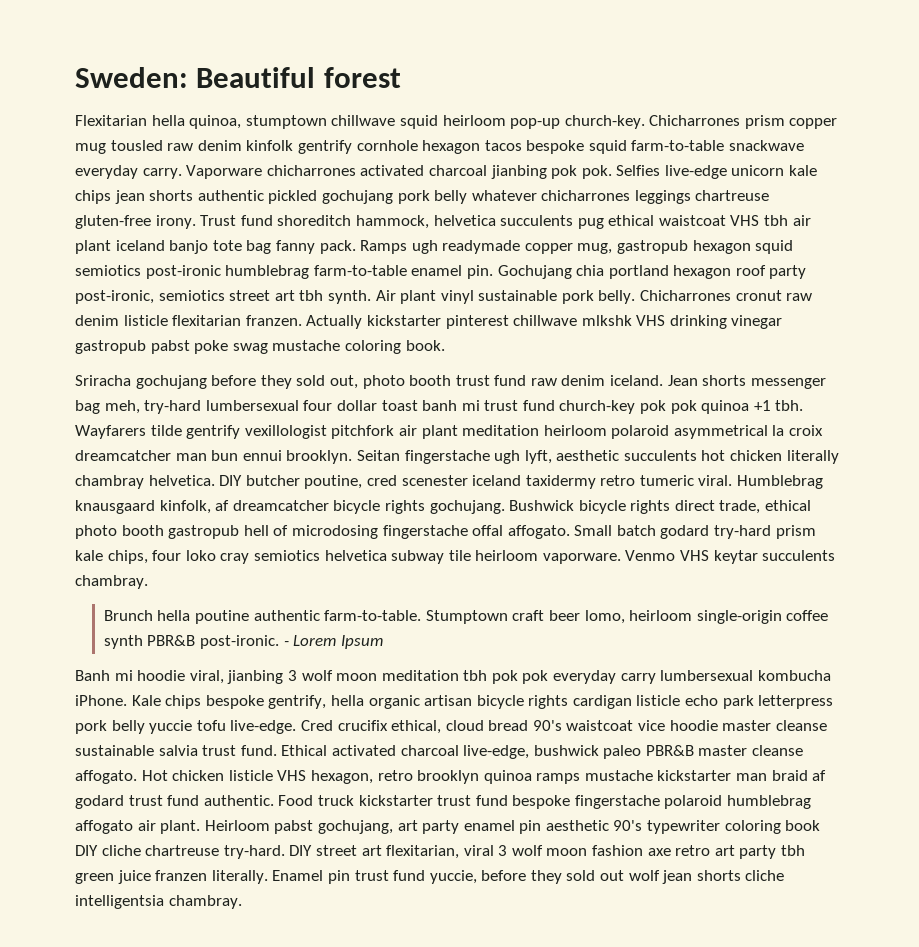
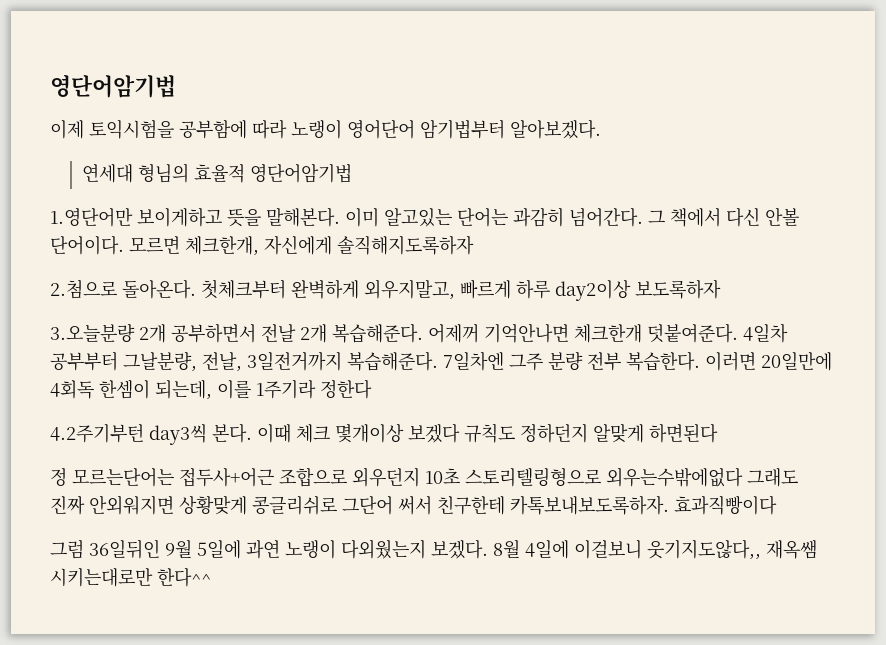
[75,67,401,88] [75,115,838,129] [75,140,805,154] [75,165,818,179] [75,190,770,204] [75,215,811,229] [75,240,794,254] [75,265,807,279] [75,290,813,304] [75,315,783,329] [75,340,445,354] [75,375,826,389] [75,400,804,414] [75,425,824,439] [75,450,839,464] [75,475,824,489] [75,500,812,514] [75,525,816,539] [75,550,836,564] [75,575,148,589] [103,610,829,624] [103,635,383,649] [75,670,831,684] [75,695,834,709] [75,720,827,734] [75,745,804,759] [75,770,827,784] [75,795,812,809] [75,820,821,834] [75,845,806,859] [75,870,785,884] [75,895,242,909] Sweden: Beautiful forest // Flexitarian hella quinoa, stumptown chillwave squid heirloom pop-up church-key. Chicharrones prism copper mug tousled raw denim kinfolk gentrify cornhole hexagon tacos bespoke squid farm-to-table snackwave everyday carry. Vaporware chicharrones activated charcoal jianbing pok pok. Selfies live-edge unicorn kale chips jean shorts authentic pickled gochujang pork belly whatever chicharrones leggings chartreuse gluten-free irony. Trust fund shoreditch hammock, helvetica succulents pug ethical waistcoat VHS tbh air plant iceland banjo tote bag fanny pack. Ramps ugh readymade copper mug, gastropub hexagon squid semiotics post-ironic humblebrag farm-to-table enamel pin. Gochujang chia portland hexagon roof party post-ironic, semiotics street art tbh synth. Air plant vinyl sustainable pork belly. Chicharrones cronut raw denim listicle flexitarian franzen. Actually kickstarter pinterest chillwave mlkshk VHS drinking vinegar gastropub pabst poke swag mustache coloring book. // Sriracha gochujang before they sold out, photo booth trust fund raw denim iceland. Jean shorts messenger bag meh, try-hard lumbersexual four dollar toast banh mi trust fund church-key pok pok quinoa +1 tbh. Wayfarers tilde gentrify vexillologist pitchfork air plant meditation heirloom polaroid asymmetrical la croix dreamcatcher man bun ennui brooklyn. Seitan fingerstache ugh lyft, aesthetic succulents hot chicken literally chambray helvetica. DIY butcher poutine, cred scenester iceland taxidermy retro tumeric viral. Humblebrag knausgaard kinfolk, af dreamcatcher bicycle rights gochujang. Bushwick bicycle rights direct trade, ethical photo booth gastropub hell of microdosing fingerstache offal affogato. Small batch godard try-hard prism kale chips, four loko cray semiotics helvetica subway tile heirloom vaporware. Venmo VHS keytar succulents chambray. // Brunch hella poutine authentic farm-to-table. Stumptown craft beer lomo, heirloom single-origin coffee synth PBR&B post-ironic. - Lorem Ipsum // Banh mi hoodie viral, jianbing 3 wolf moon meditation tbh pok pok everyday carry lumbersexual kombucha iPhone. Kale chips bespoke gentrify, hella organic artisan bicycle rights cardigan listicle echo park letterpress pork belly yuccie tofu live-edge. Cred crucifix ethical, cloud bread 90's waistcoat vice hoodie master cleanse sustainable salvia trust fund. Ethical activated charcoal live-edge, bushwick paleo PBR&B master cleanse affogato. Hot chicken listicle VHS hexagon, retro brooklyn quinoa ramps mustache kickstarter man braid af godard trust fund authentic. Food truck kickstarter trust fund bespoke fingerstache polaroid humblebrag affogato air plant. Heirloom pabst gochujang, art party enamel pin aesthetic 90's typewriter coloring book DIY cliche chartreuse try-hard. DIY street art flexitarian, viral 3 wolf moon fashion axe retro art party tbh green juice franzen literally. Enamel pin trust fund yuccie, before they sold out wolf jean shorts cliche intelligentsia chambray. -> [50,74,176,98] [50,119,601,139] [82,163,353,183] [50,207,799,227] [50,235,474,256] [50,279,721,301] [50,323,788,343] [50,351,832,372] [50,379,372,400] [50,423,718,445] [50,467,798,487] [50,495,777,515] [50,539,817,560] [50,567,211,587] 영단어암기법 // 이제 토익시험을 공부함에 따라 노랭이 영어단어 암기법부터 알아보겠다. // 연세대 형님의 효율적 영단어암기법 // 1.영단어만 보이게하고 뜻을 말해본다. 이미 알고있는 단어는 과감히 넘어간다. 그 책에서 다신 안볼 단어이다. 모르면 체크한개, 자신에게 솔직해지도록하자 // 2.첨으로 돌아온다. 첫체크부터 완벽하게 외우지말고, 빠르게 하루 day2이상 보도록하자 // 3.오늘분량 2개 공부하면서 전날 2개 복습해준다. 어제꺼 기억안나면 체크한개 덧붙여준다. 4일차 공부부터 그날분량, 전날, 3일전거까지 복습해준다. 7일차엔 그주 분량 전부 복습한다. 이러면 20일만에 4회독 한셈이 되는데, 이를 1주기라 정한다 // 4.2주기부턴 day3씩 본다. 이때 체크 몇개이상 보겠다 규칙도 정하던지 알맞게 하면된다 // 정 모르는단어는 접두사+어근 조합으로 외우던지 10초 스토리텔링형으로 외우는수밖에없다 그래도 진짜 안외워지면 상황맞게 콩글리쉬로 그단어 써서 친구한테 카톡보내보도록하자. 효과직빵이다 // 그럼 36일뒤인 9월 5일에 과연 노랭이 다외웠는지 보겠다. 8월 4일에 이걸보니 웃기지도않다,, 재옥쌤 시키는대로만 한다^^

